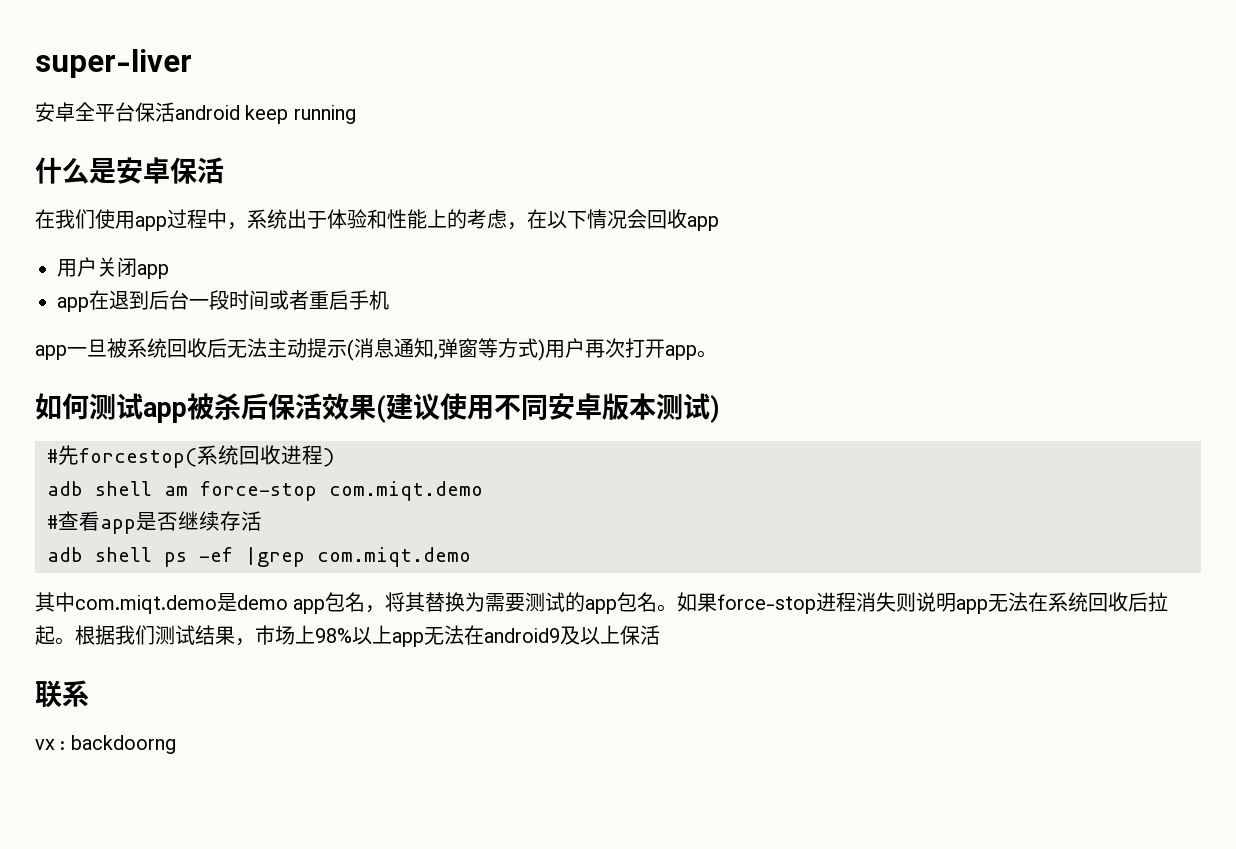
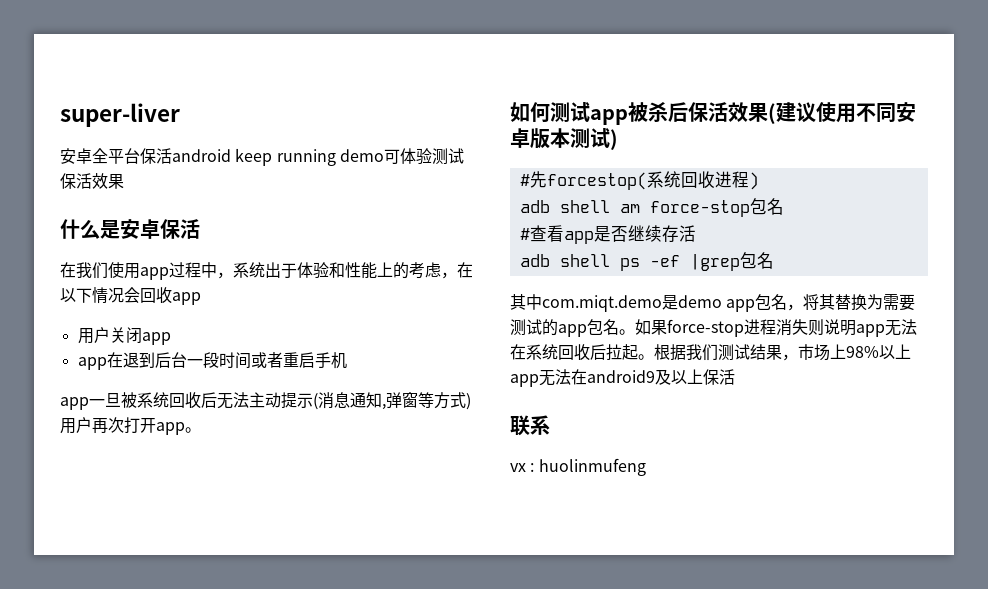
(356, 114) none -> [339,148,464,165] [60,173,124,189] demo可体验测试保活效果
[329,481,483,501] com.miqt.demo -> [749,198,784,215] 包名
[317,547,471,567] com.miqt.demo -> [739,252,774,269] 包名
[70,735,176,754] backdoorng -> [538,458,646,476] huolinmufeng

